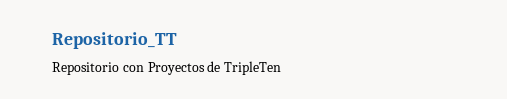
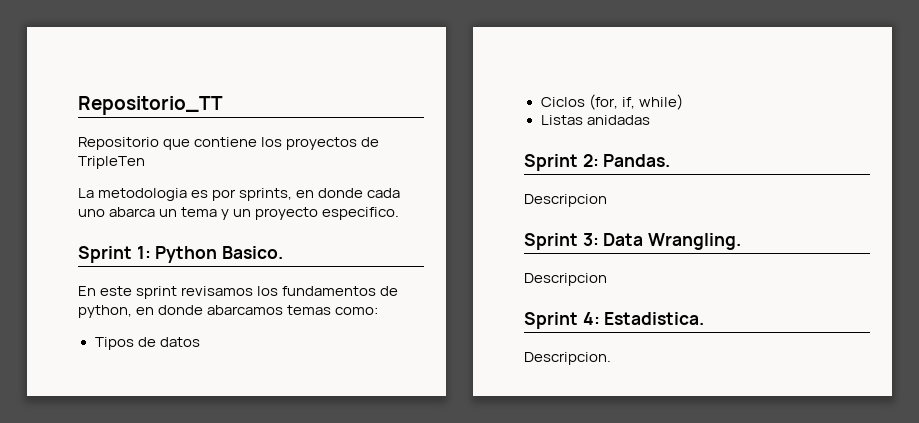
[122,61,282,75] con Proyectos de TripleTen -> [163,137,380,150] [78,156,145,169] [78,188,401,201] [78,207,400,220] [78,246,284,263] [78,286,399,299] [78,305,379,318] [94,337,200,350] [540,94,683,110] [540,115,650,125] [524,154,671,171] [524,194,607,207] [524,233,742,250] [524,273,607,286] [524,312,705,329] [524,352,611,365] que contiene los proyectos de TripleTen // La metodologia es por sprints, en donde cada uno abarca un tema y un proyecto especifico. // Sprint 1: Python Basico. // En este sprint revisamos los fundamentos de python, en donde abarcamos temas como: // Tipos de datos // Ciclos (for, if, while) // Listas anidadas // Sprint 2: Pandas. // Descripcion // Sprint 3: Data Wrangling. // Descripcion // Sprint 4: Estadistica. // Descripcion.

